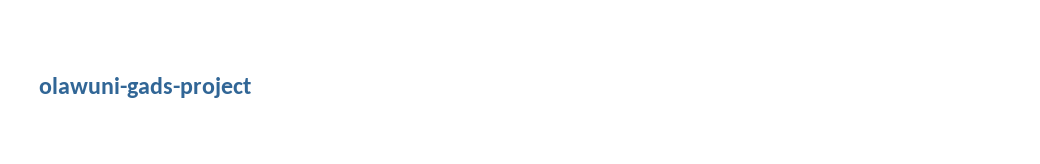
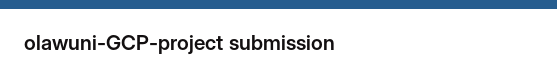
[39,77,251,98] olawuni-gads-project -> [24,35,335,55] olawuni-GCP-project submission

